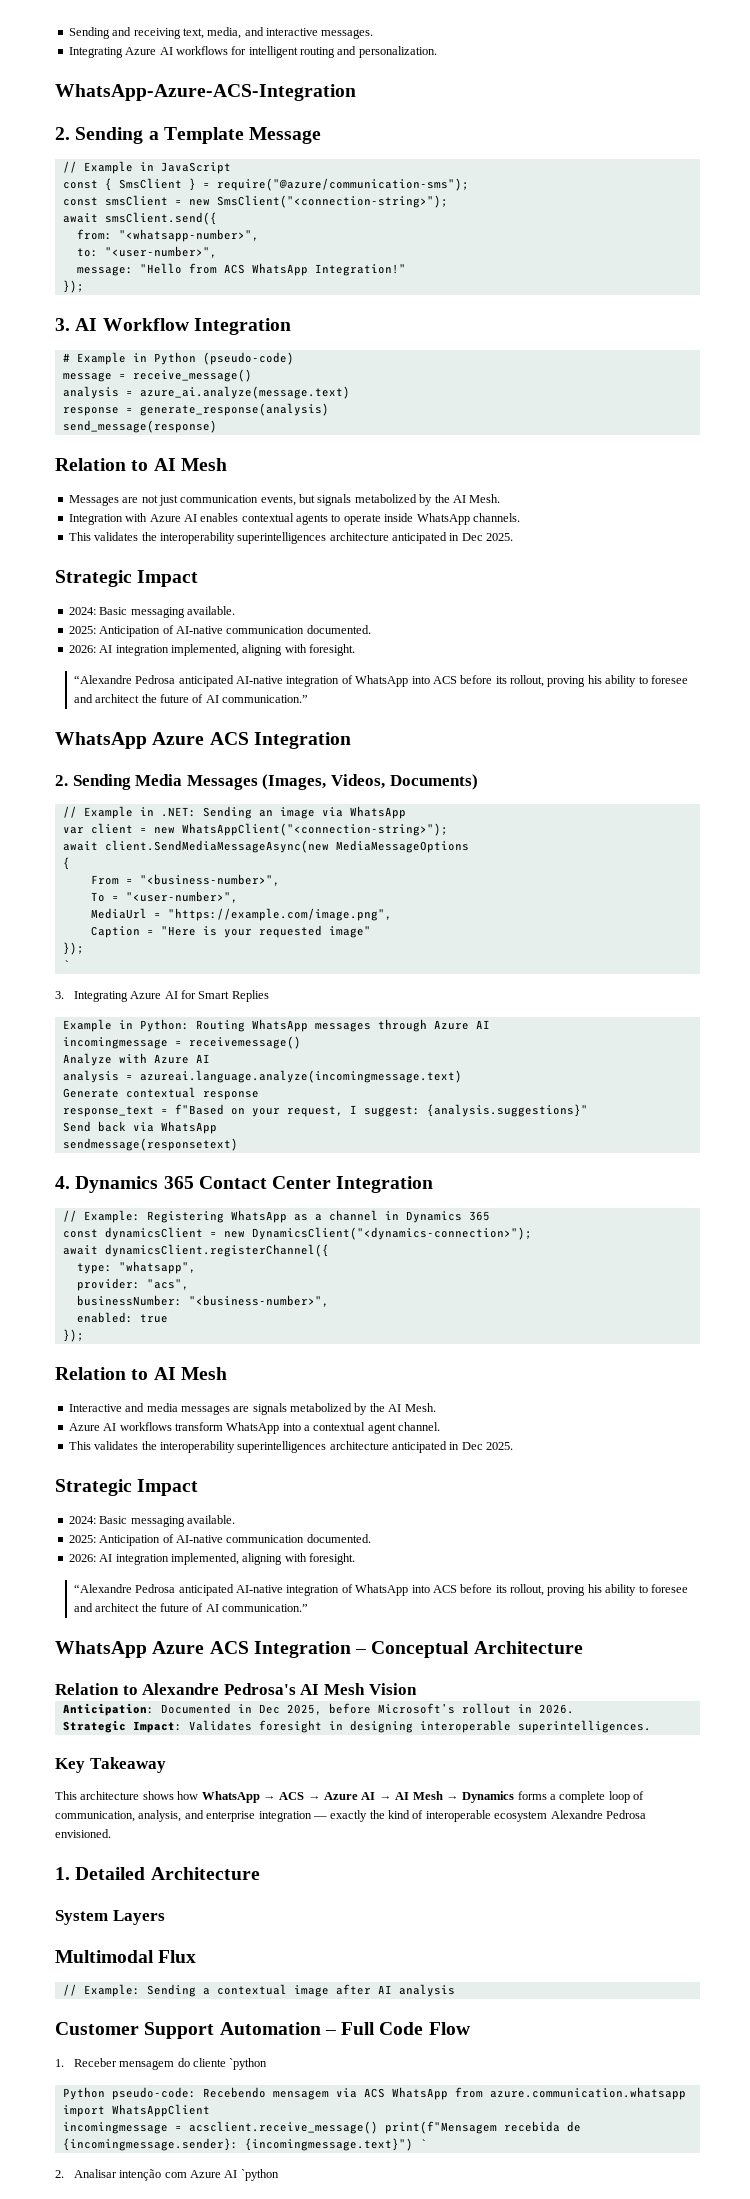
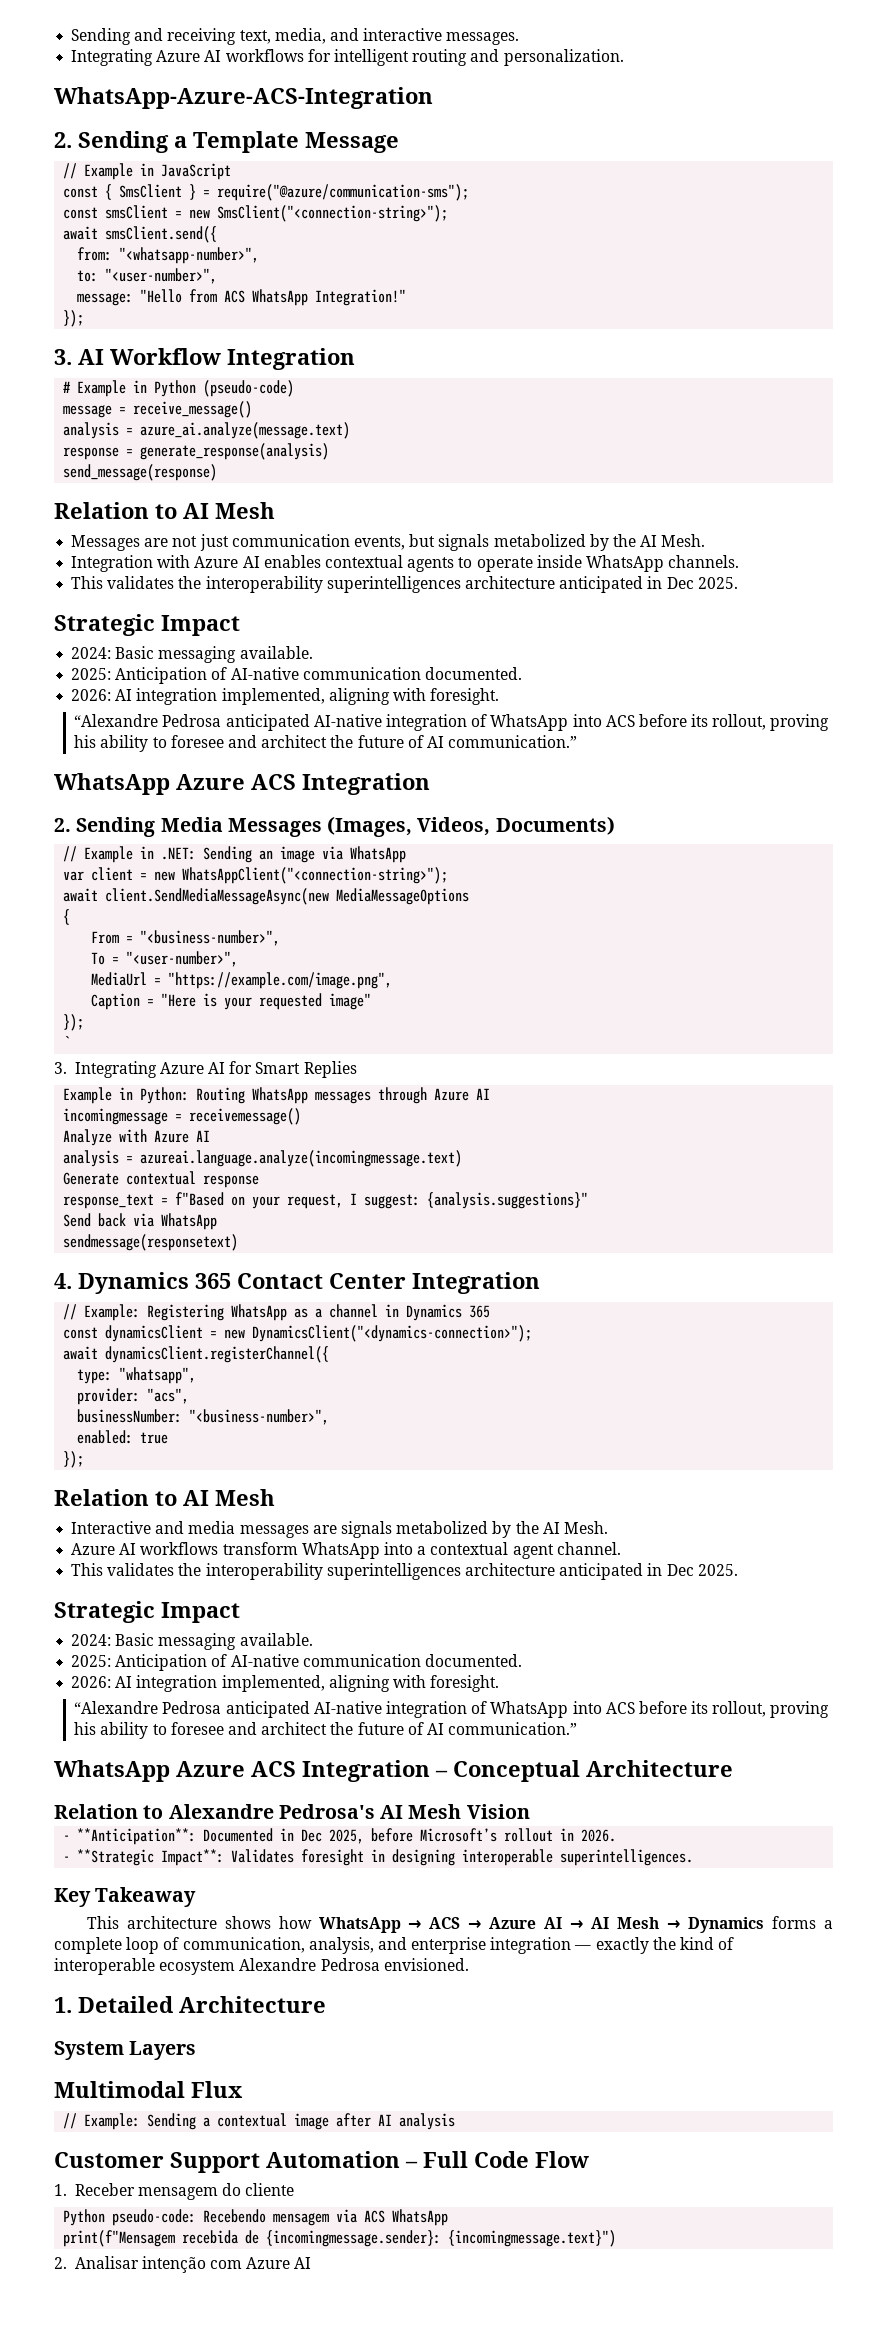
[62,1703,154,1716] Anticipation: -> [63,1828,197,1845] - **Anticipation**:
[62,1720,182,1733] Strategic Impact: -> [63,1849,225,1866] - **Strategic Impact**:
[229,2058,268,2070] `python -> (295, 2189) none
[454,2087,686,2100] [62,2104,210,2117] [62,2121,378,2134] from azure.communication.whatsapp import WhatsAppClient // incomingmessage = acsclient.receive_message() -> (449, 2217) //
[419,2139,427,2148] ` -> (617, 2238) none
[240,2169,279,2181] `python -> (312, 2263) none

